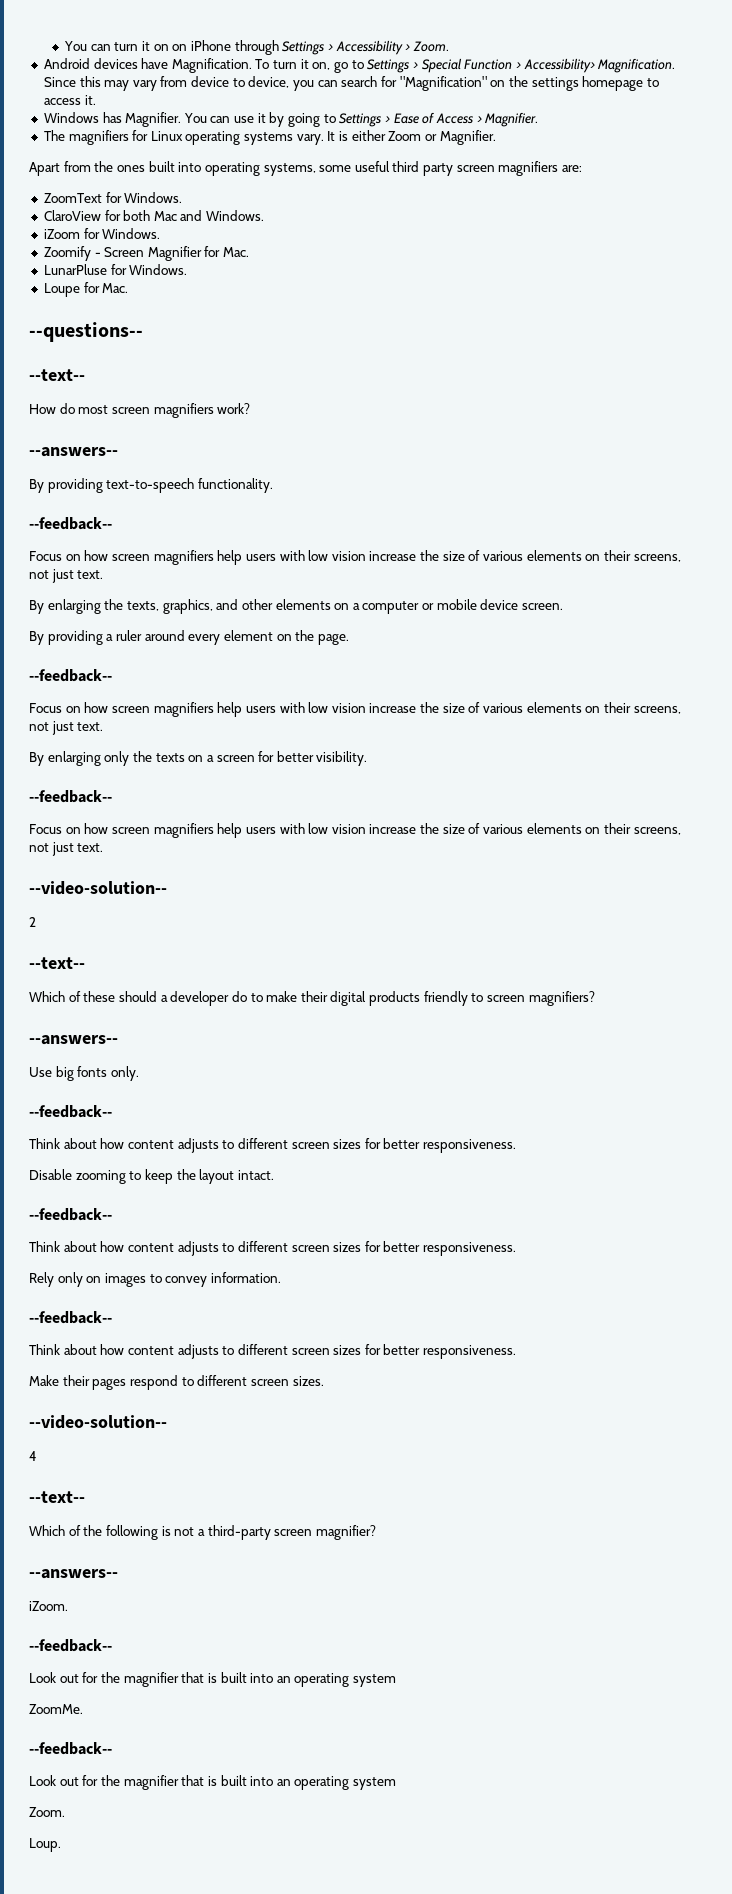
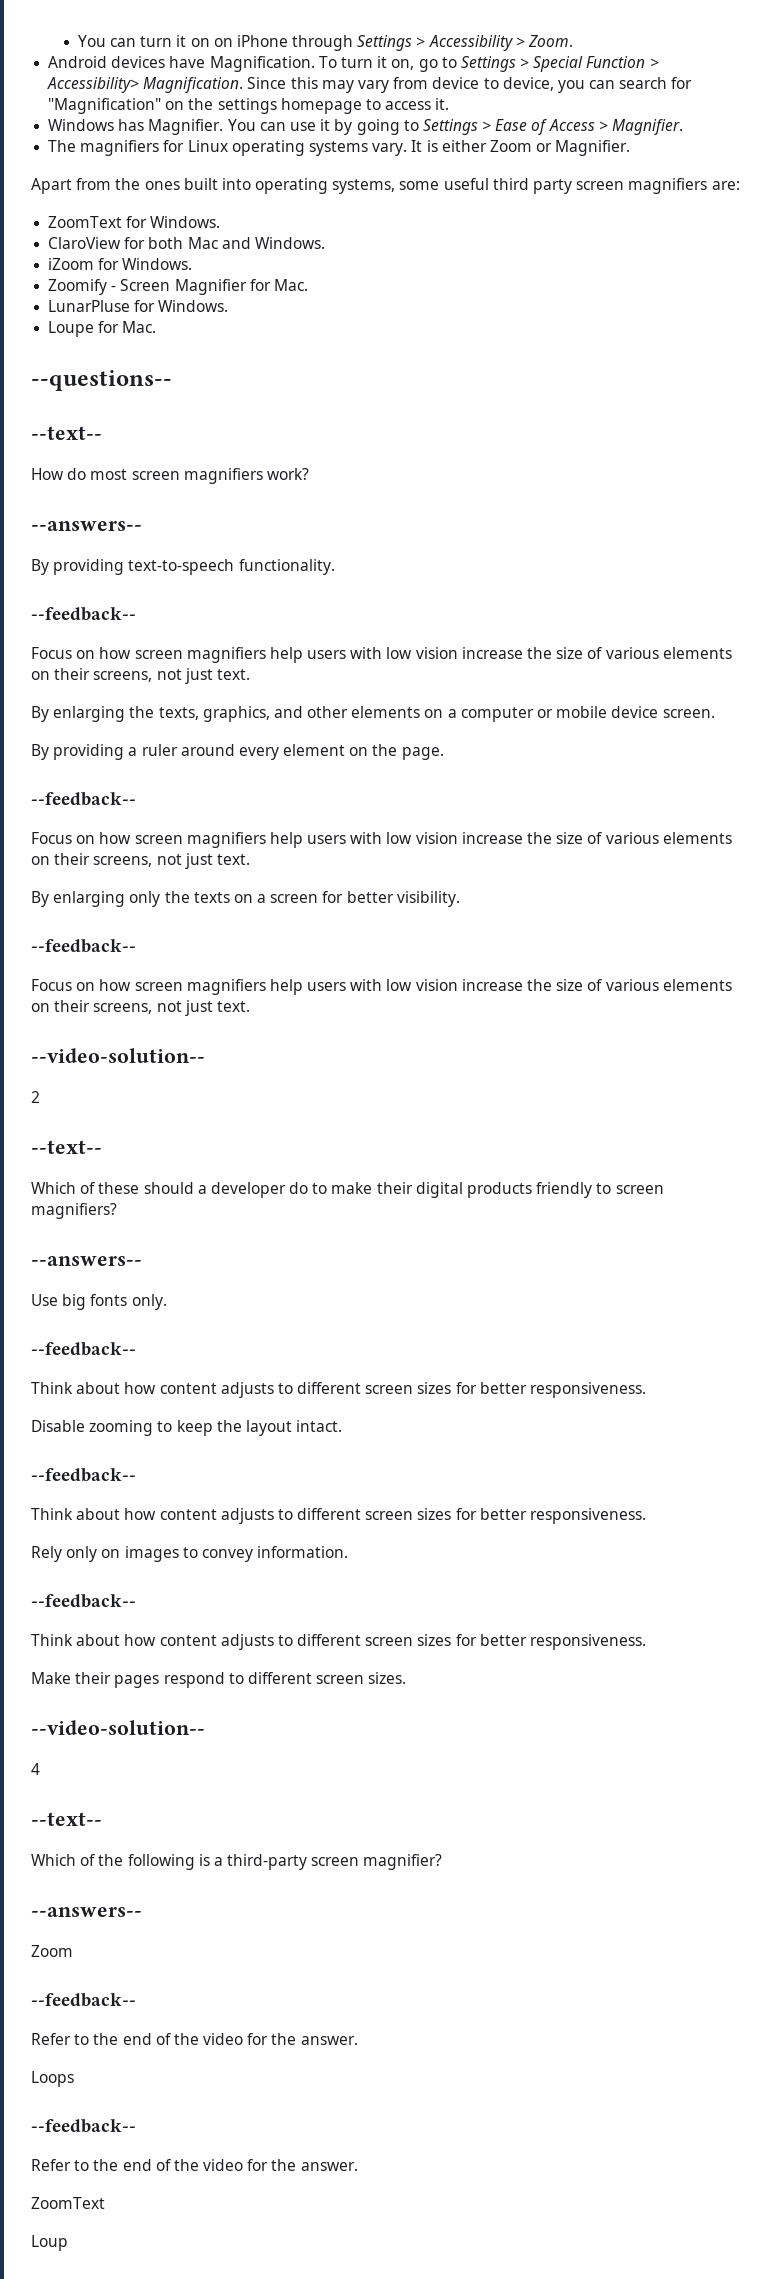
[174,1527,195,1536] not -> (210, 1860) none
[29,1601,68,1611] [29,1639,112,1652] [29,1672,397,1687] [29,1704,83,1714] [29,1742,112,1755] [29,1775,397,1790] [29,1807,65,1817] [29,1838,61,1852] iZoom. // --feedback-- // Look out for the magnifier that is built into an operating system // ZoomMe. // --feedback-- // Look out for the magnifier that is built into an operating system // Zoom. // Loup. -> [31,1945,73,1957] [31,1993,136,2007] [31,2033,358,2045] [31,2071,74,2087] [31,2119,136,2133] [31,2159,358,2171] [31,2197,105,2209] [31,2235,68,2251] Zoom // --feedback-- // Refer to the end of the video for the answer. // Loops // --feedback-- // Refer to the end of the video for the answer. // ZoomText // Loup

